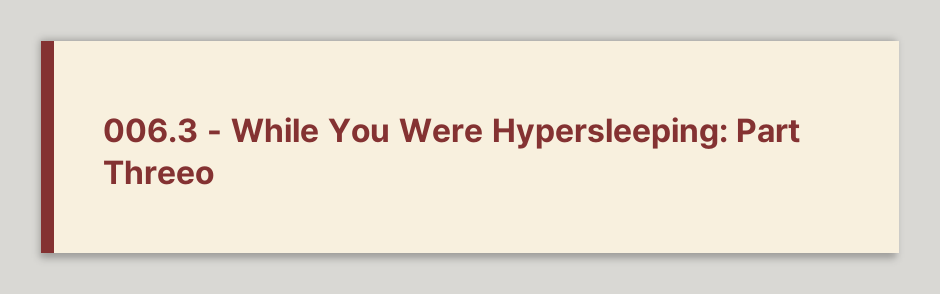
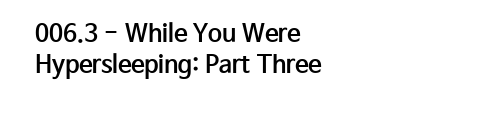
[103,160,214,185] Threeo -> [256,54,322,73] Three

